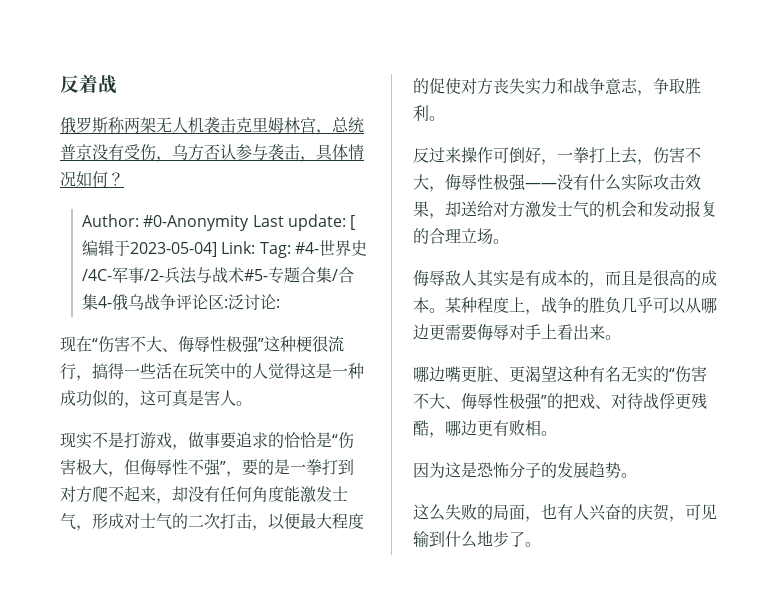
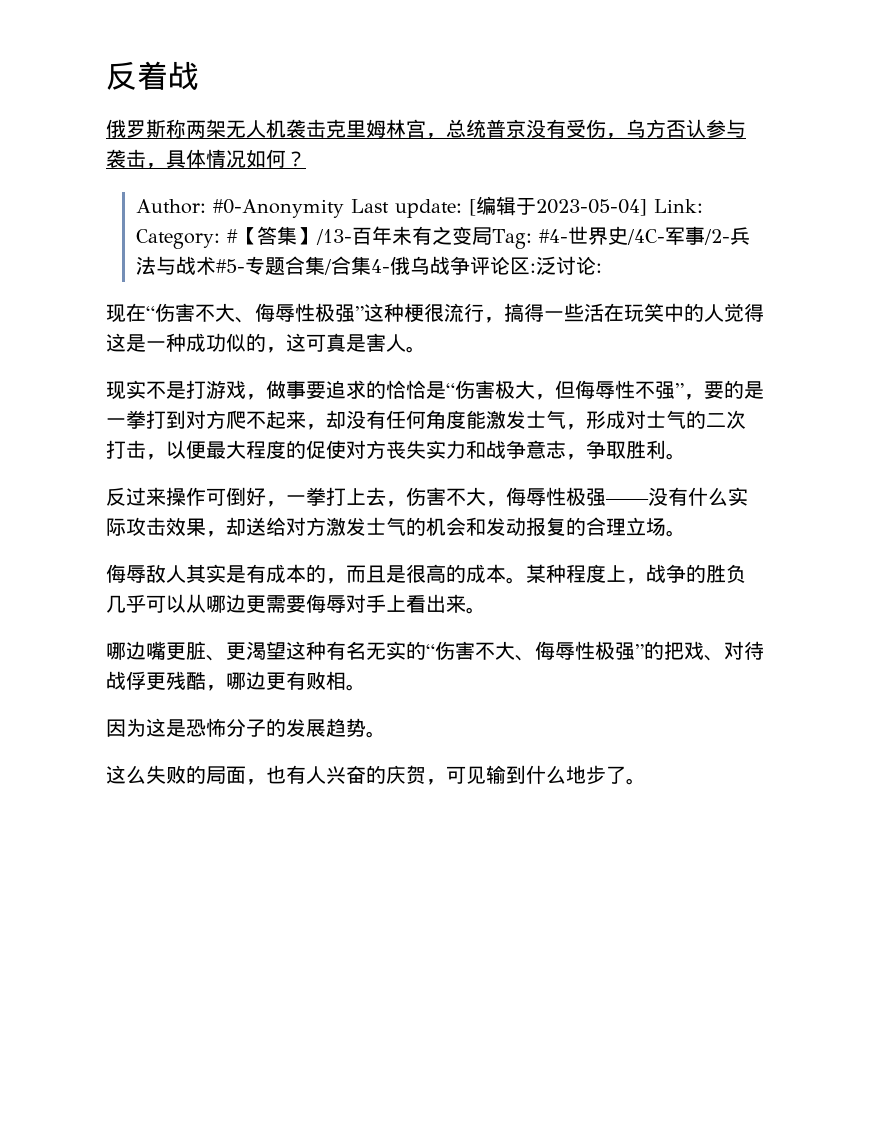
(256, 247) none -> [136,226,493,249] Category: #【答集】/13-百年未有之变局

